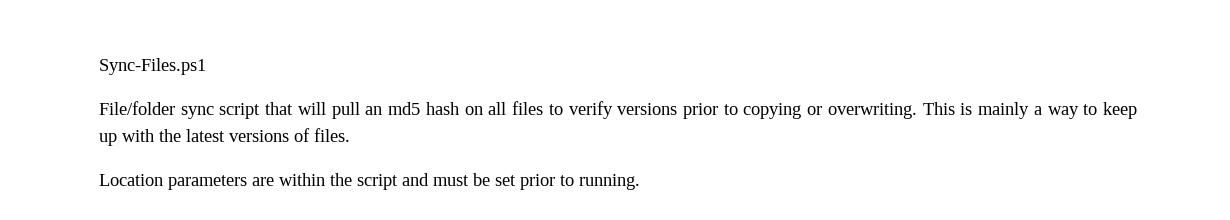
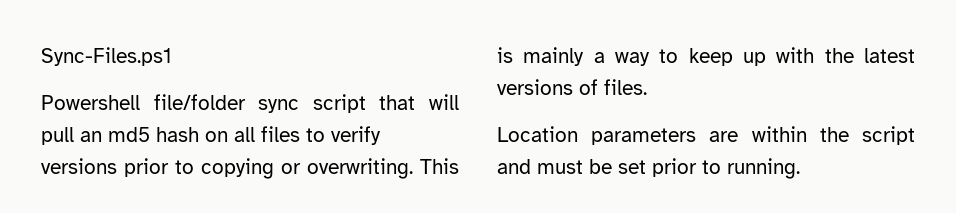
[99,101,175,115] File/folder -> [41,94,246,110] Powershell file/folder

